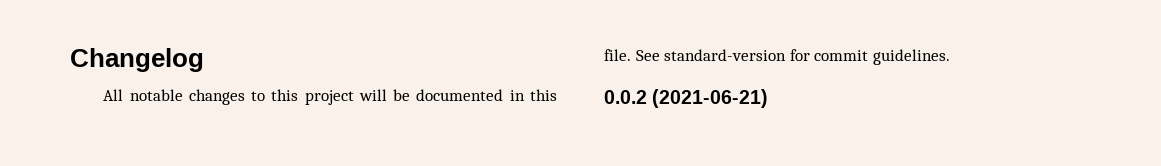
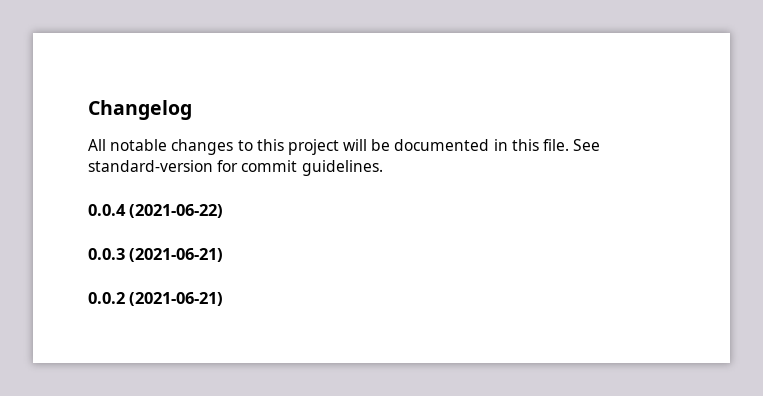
(950, 57) none -> [88,204,224,218] [88,248,224,262] // 0.0.4 (2021-06-22) // 0.0.3 (2021-06-21)

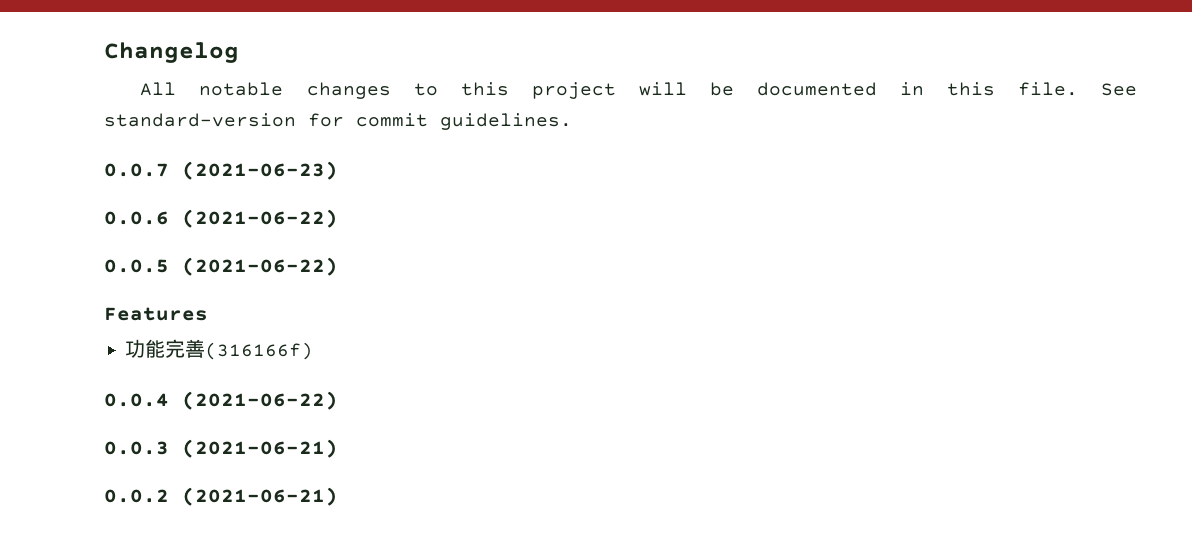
(383, 168) none -> [104,161,338,180] [104,209,338,228] [104,257,338,276] [104,307,208,321] [125,339,314,360] // 0.0.7 (2021-06-23) // 0.0.6 (2021-06-22) // 0.0.5 (2021-06-22) // Features // 功能完善(316166f)

